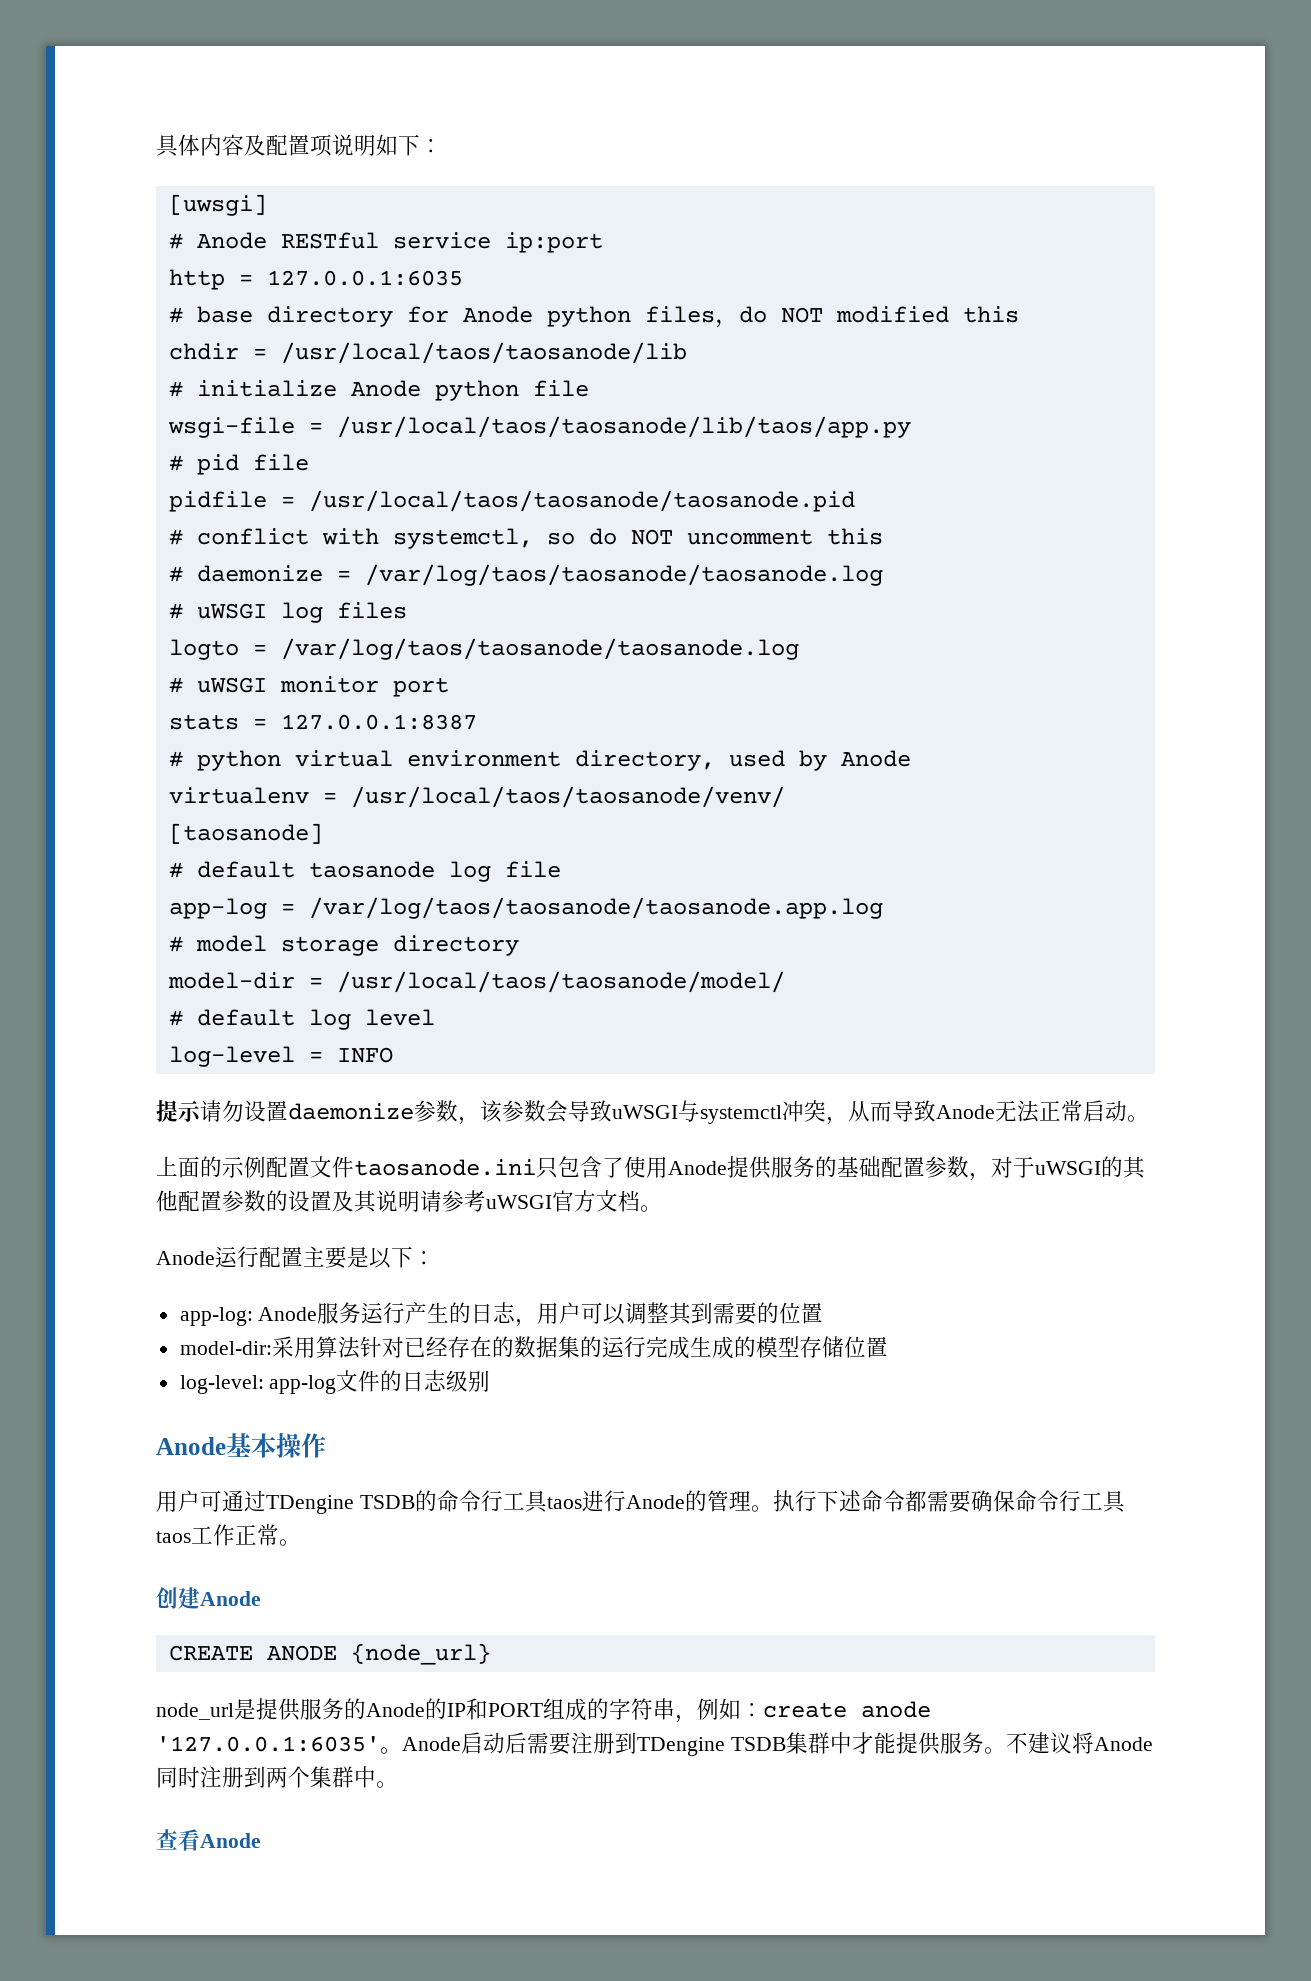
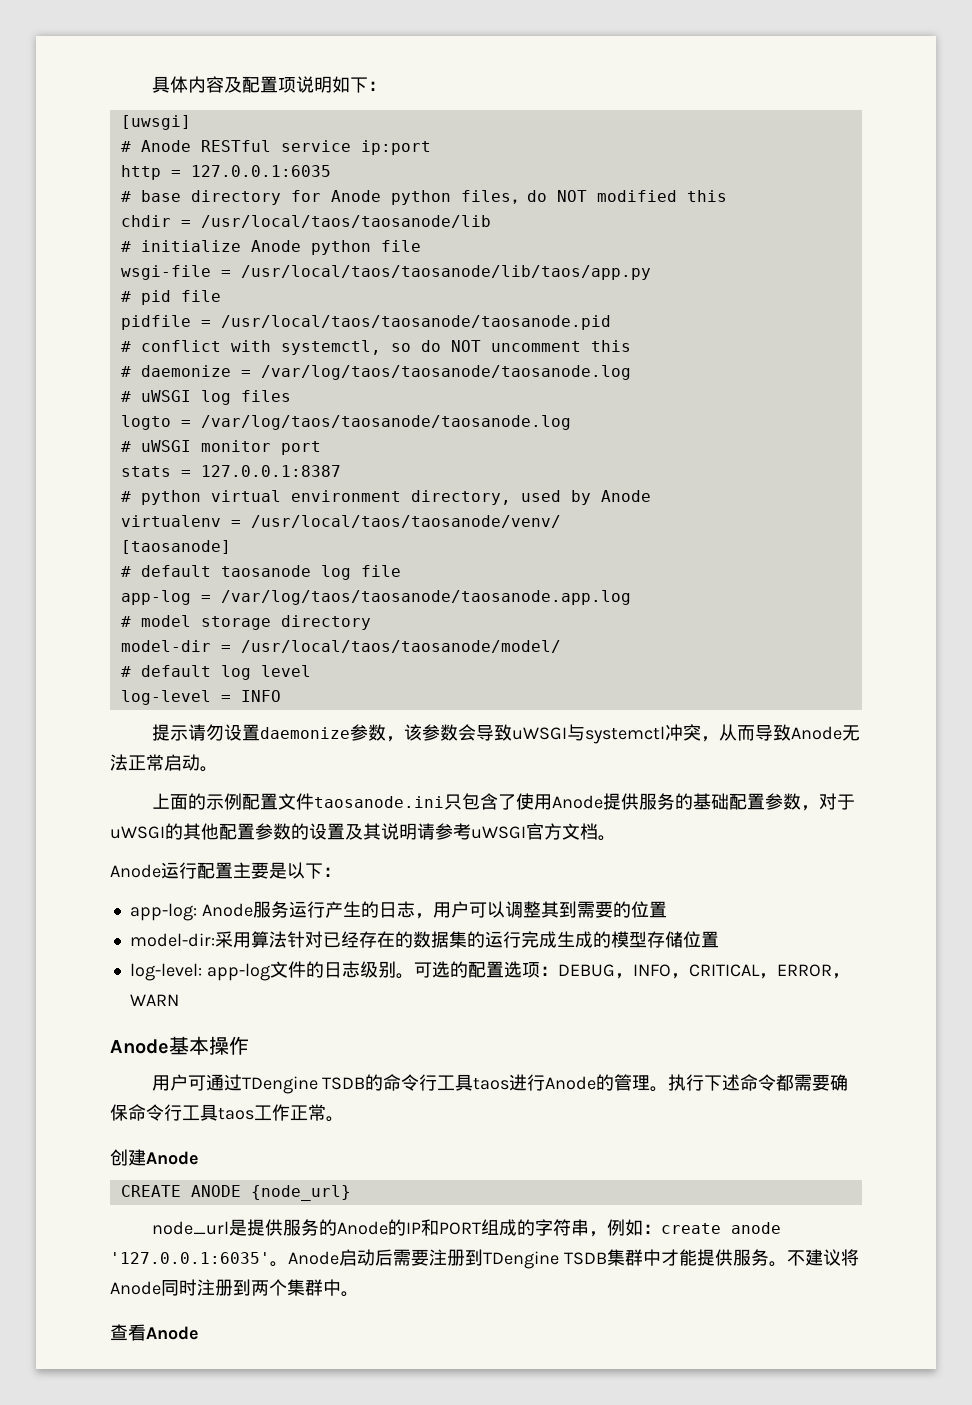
(491, 1381) none -> [395,961,850,979] [129,994,179,1006] 。可选的配置选项：DEBUG，INFO，CRITICAL，ERROR，WARN

